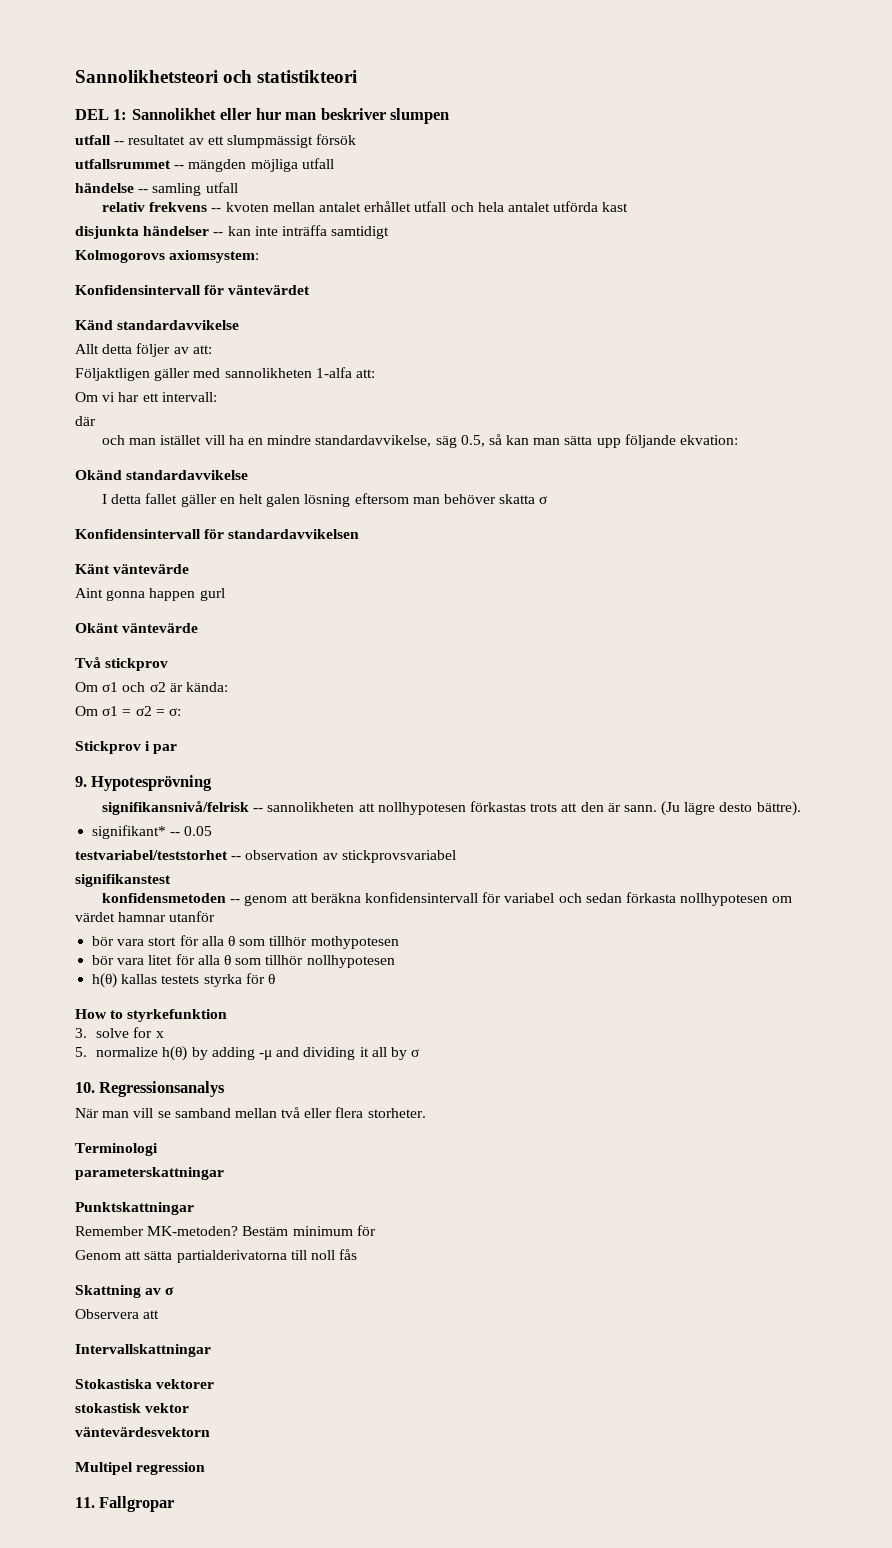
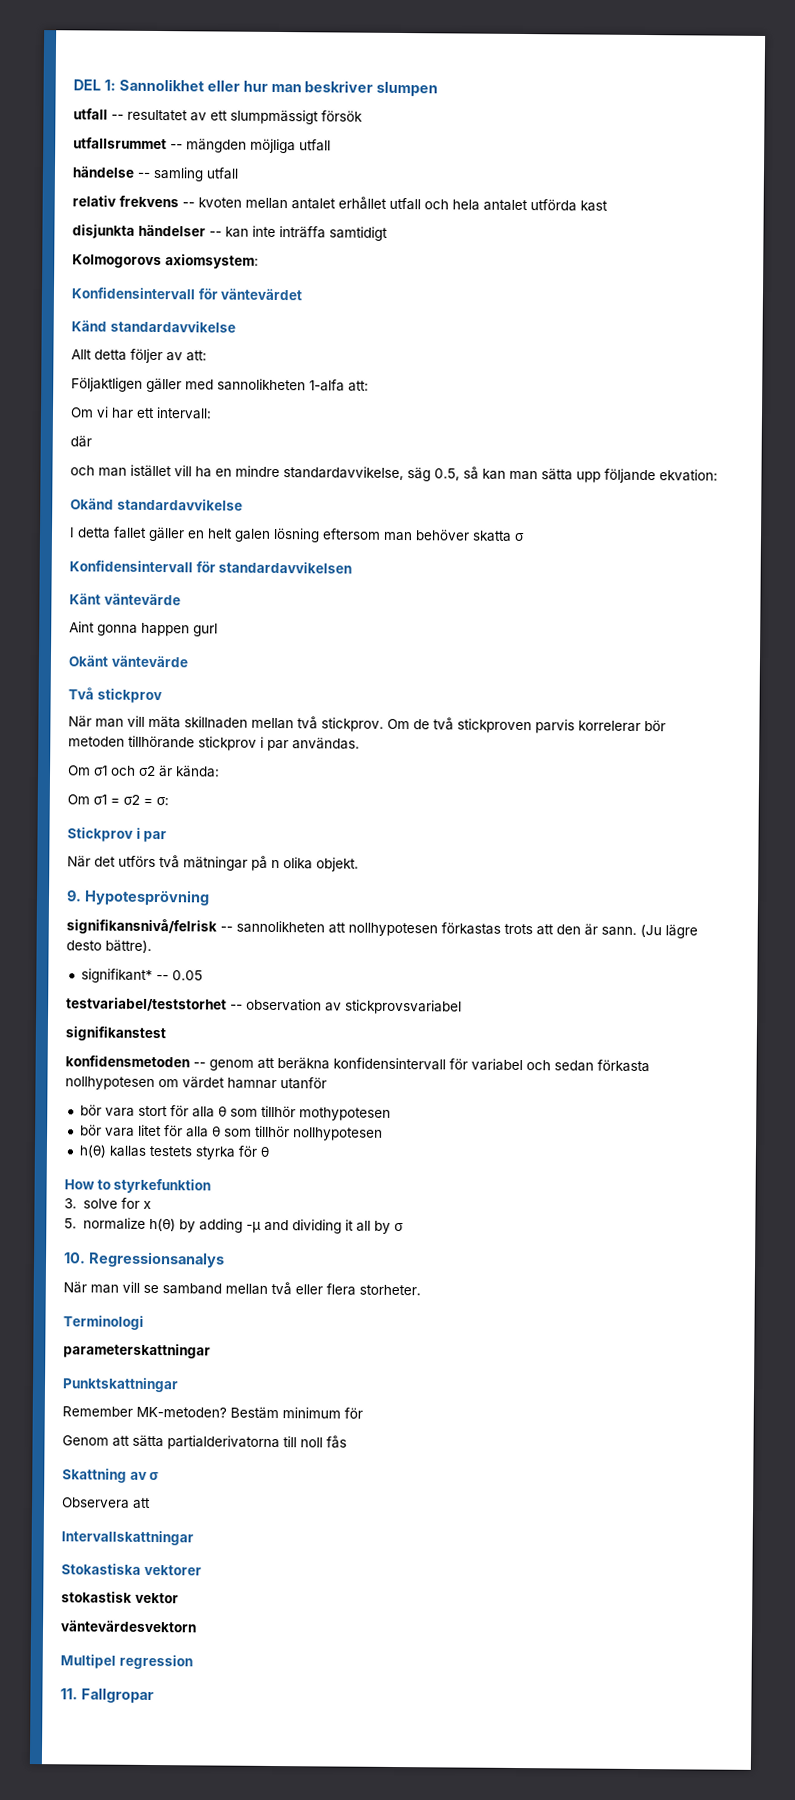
[75,70,358,83] Sannolikhetsteori och statistikteori // -> (73, 85) none
(169, 664) none -> [68,715,666,734] [68,735,360,752] // När man vill mäta skillnaden mellan två stickprov. Om de två stickproven parvis korrelerar bör metoden tillhörande stickprov i par användas.
(178, 749) none -> [67,855,359,872] // När det utförs två mätningar på n olika objekt.

